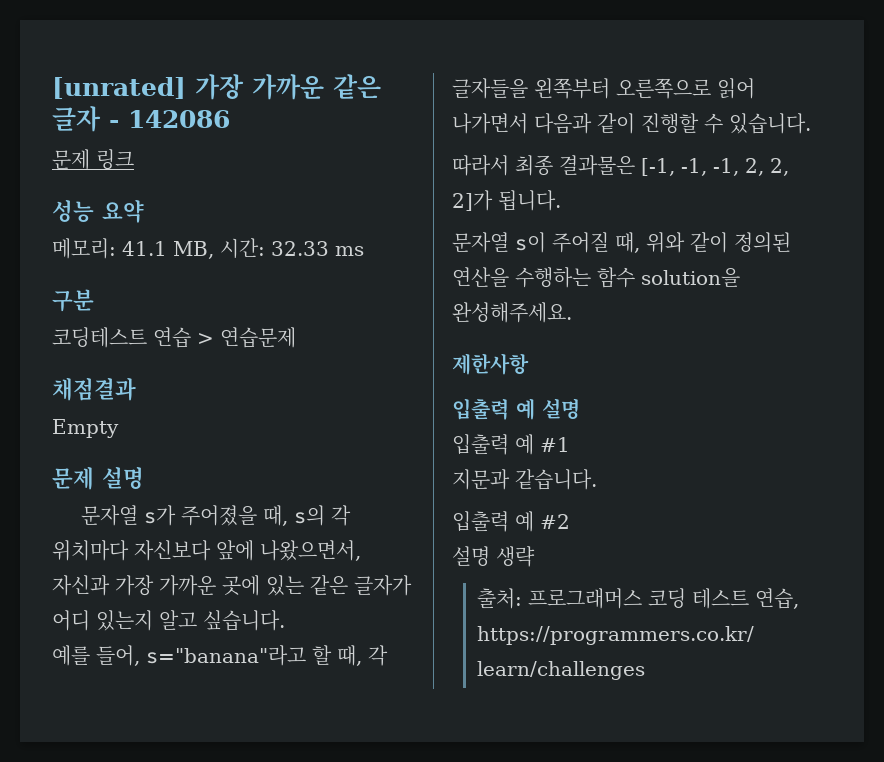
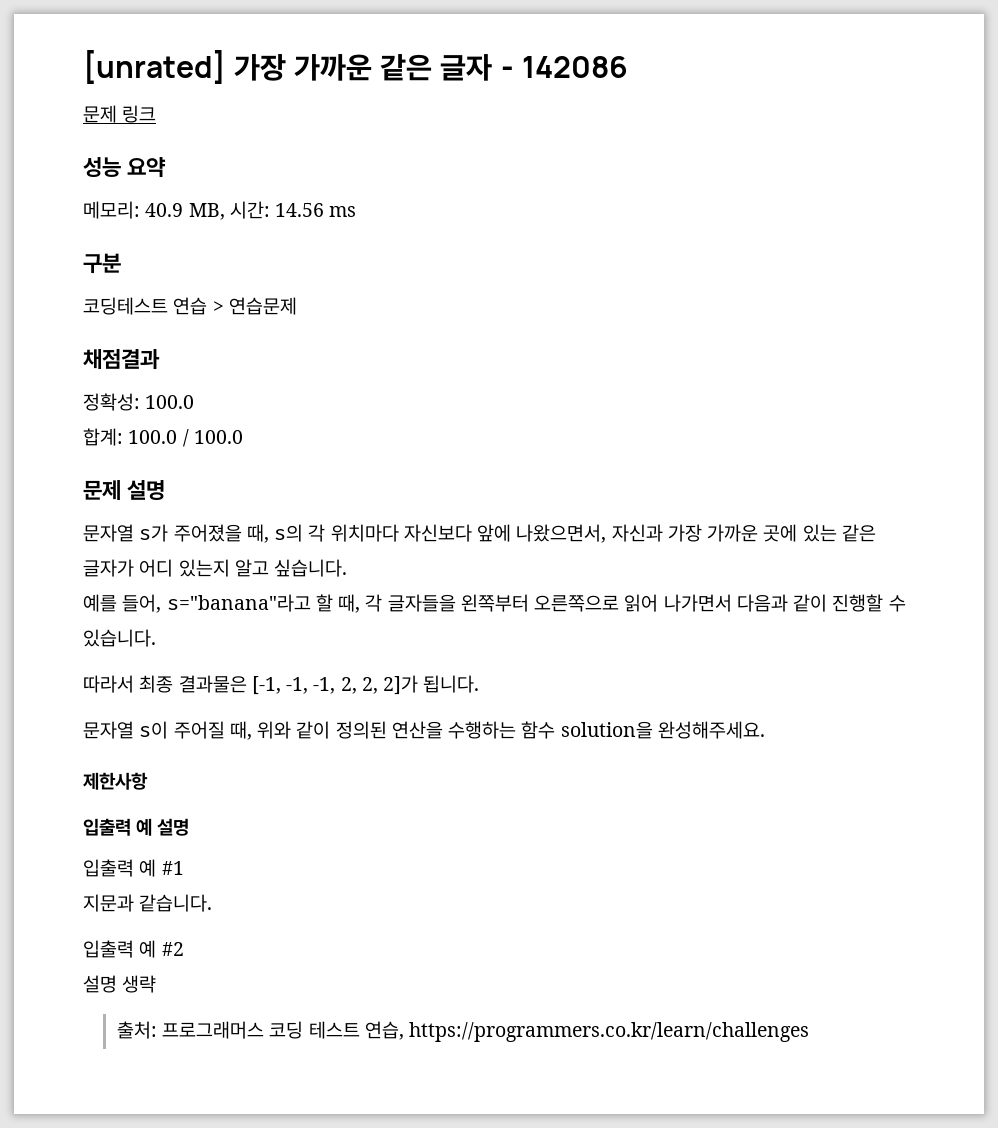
[122,241,167,256] 41.1 -> [145,203,184,217] 40.9
[271,241,329,256] 32.33 -> [275,203,325,217] 14.56
[52,419,119,438] Empty -> [83,393,195,411] [83,428,243,447] 정확성: 100.0 // 합계: 100.0 / 100.0

